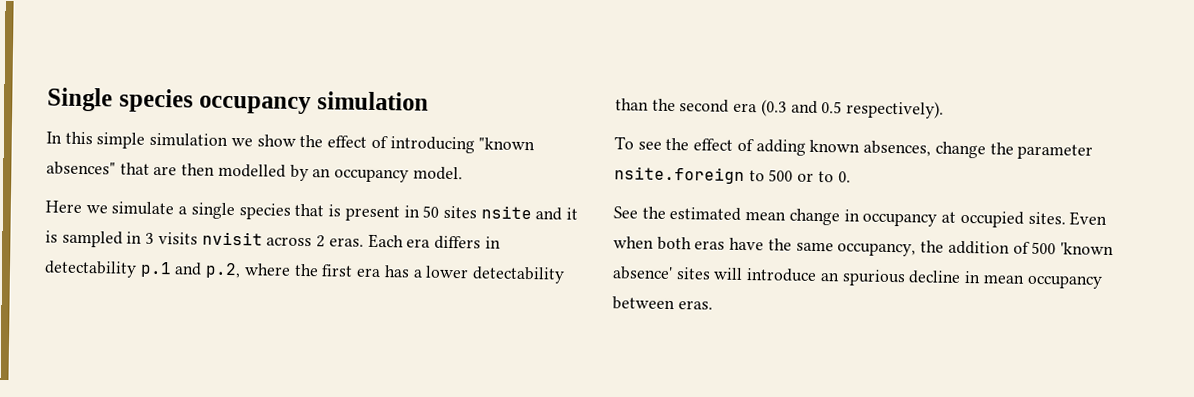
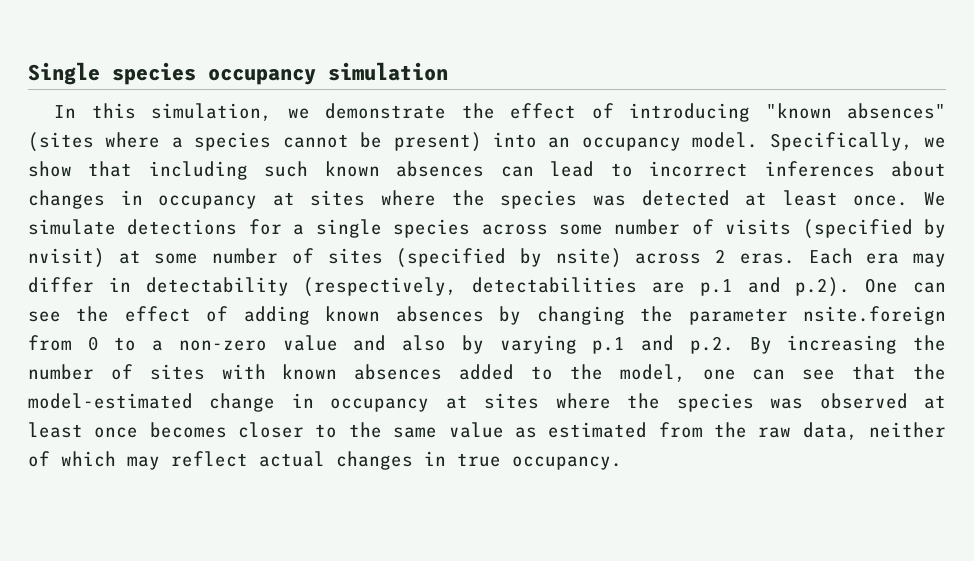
[96,132,296,149] simple simulation we show -> [151,103,447,121] simulation, we demonstrate
[119,162,463,183] [45,200,579,222] [45,230,263,248] that are then modelled by an occupancy model. // Here we simulate a single species that is present in 50 sites nsite and it is sampled in 3 visits nvisit -> [28,132,946,152] [28,161,947,180] [28,190,947,209] [28,219,946,239] [28,248,622,268] (sites where a species cannot be present) into an occupancy model. Specifically, we show that including such known absences can lead to incorrect inferences about changes in occupancy at sites where the species was detected at least once. We simulate detections for a single species across some number of visits (specified by nvisit) at some number of sites (specified by nsite)
[433,235,501,250] [44,260,565,284] [615,98,945,119] [614,136,634,150] differs in detectability p.1 and p.2, where the first era has a lower detectability than the second era (0.3 and 0.5 respectively). // To -> [912,253,946,267] [28,277,946,297] may differ in detectability (respectively, detectabilities are p.1 and p.2). One can
[863,140,1094,160] [614,166,851,185] [613,206,1108,228] [613,236,1114,257] [612,266,1102,289] [612,296,713,311] absences, change the parameter nsite.foreign to 500 or to 0. // See the estimated mean change in occupancy at occupied sites. Even when both eras have the same occupancy, the addition of 500 'known absence' sites will introduce an spurious decline in mean occupancy between eras. -> [395,306,946,325] [28,335,947,354] [28,364,947,382] [28,393,947,412] [28,422,946,440] [28,451,622,470] absences by changing the parameter nsite.foreign from 0 to a non-zero value and also by varying p.1 and p.2. By increasing the number of sites with known absences added to the model, one can see that the model-estimated change in occupancy at sites where the species was observed at least once becomes closer to the same value as estimated from the raw data, neither of which may reflect actual changes in true occupancy.

